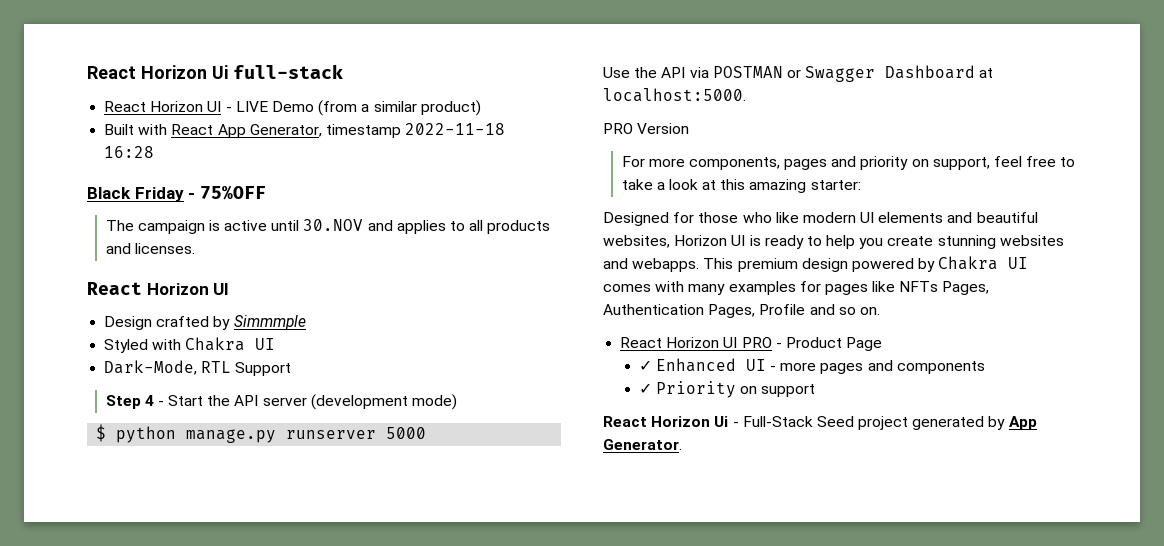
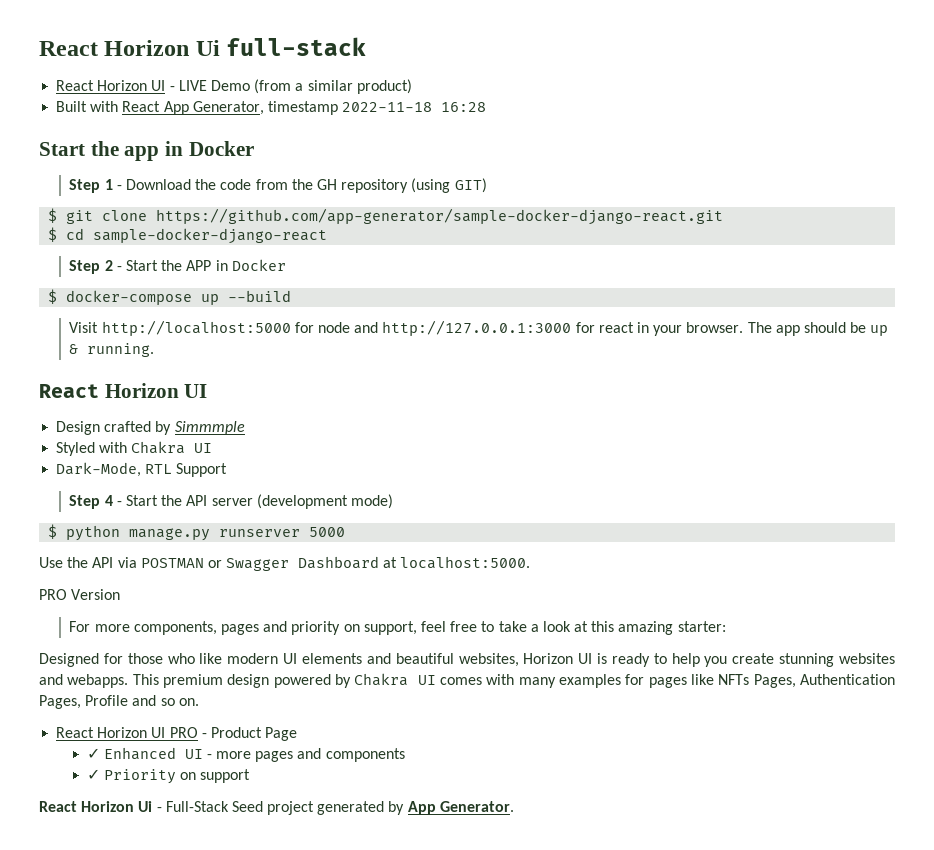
[87,185,266,202] [105,219,551,234] [105,243,195,254] Black Friday - 75%OFF // The campaign is active until 30.NOV and applies to all products and licenses. -> [39,141,254,161] [69,178,487,193] [48,208,724,225] [48,227,328,244] [69,259,286,274] [48,289,292,305] [69,320,889,336] [69,343,155,357] Start the app in Docker // Step 1 - Download the code from the GH repository (using GIT) // $ git clone https://github.com/app-generator/sample-docker-django-react.git // $ cd sample-docker-django-react // Step 2 - Start the APP in Docker // $ docker-compose up --build // Visit http://localhost:5000 for node and http://127.0.0.1:3000 for react in your browser. The app should be up & running.

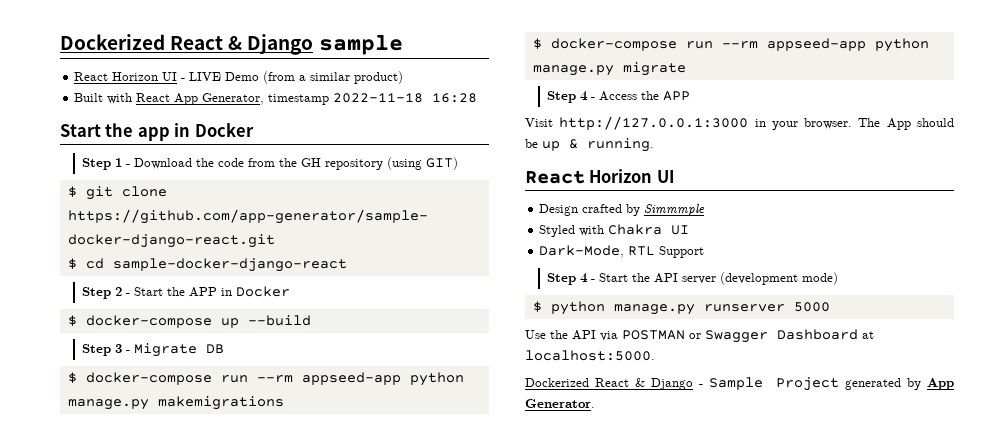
[39,37,367,56] React Horizon Ui full-stack -> [60,34,403,55] Dockerized React & Django sample
[69,320,634,336] Visit http://localhost:5000 for node and http://127.0.0.1:3000 for react -> [82,343,225,357] [67,372,464,386] [67,396,284,410] [532,38,929,52] [532,62,686,76] [547,91,691,103] [525,116,749,130] Step 3 - Migrate DB // $ docker-compose run --rm appseed-app python manage.py makemigrations // $ docker-compose run --rm appseed-app python manage.py migrate // Step 4 - Access the APP // Visit http://127.0.0.1:3000
[775,325,800,336] app -> [886,118,911,130] App
[39,589,121,600] [69,621,726,635] [39,653,896,667] [39,673,896,688] [39,695,199,709] [56,727,298,741] [86,747,405,762] [86,769,251,784] [39,801,315,815] PRO Version // For more components, pages and priority on support, feel free to take a look at this amazing starter: // Designed for those who like modern UI elements and beautiful websites, Horizon UI is ready to help you create stunning websites and webapps. This premium design powered by Chakra UI comes with many examples for pages like NFTs Pages, Authentication Pages, Profile and so on. // React Horizon UI PRO - Product Page // ✓ Enhanced UI - more pages and components // ✓ Priority on support // React Horizon Ui - Full-Stack Seed project -> [525,377,840,391] Dockerized React & Django - Sample Project

